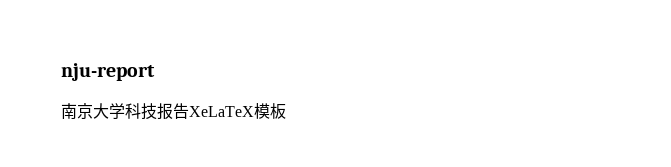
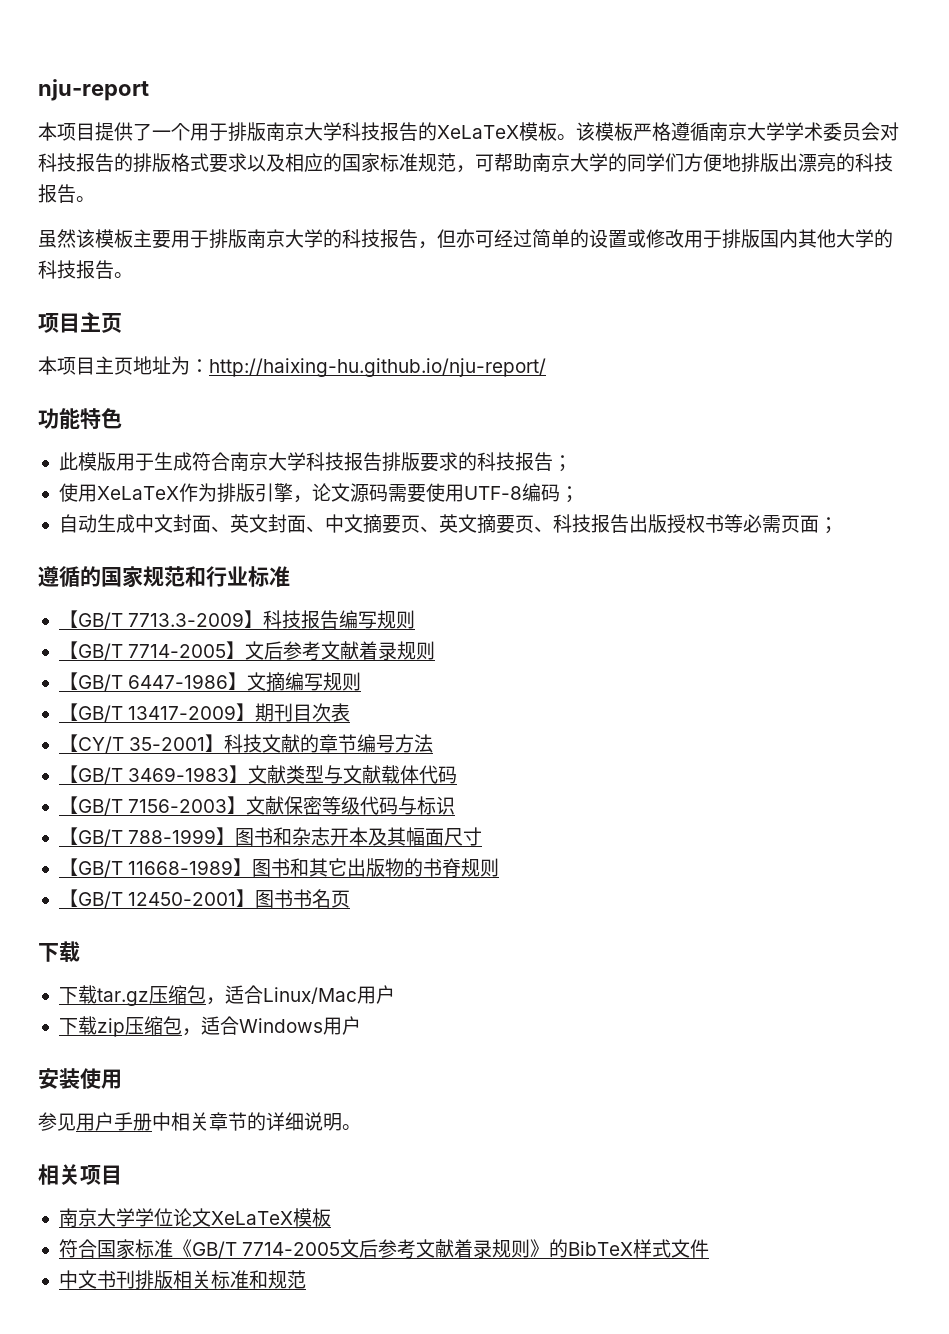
[61,103,286,120] 南京大学科技报告XeLaTeX模板 -> [38,122,899,142] [38,153,893,173] [38,184,95,203] [38,229,893,249] [38,260,133,279] [38,312,122,333] [38,356,546,377] [38,408,122,430] [58,452,572,472] [58,483,579,503] [58,514,838,534] [38,566,290,587] [58,610,416,629] [58,641,436,661] [58,672,362,692] [58,703,351,722] [58,734,434,753] [58,765,458,784] [58,796,456,815] [58,827,483,846] [58,858,500,877] [58,889,351,908] [38,941,80,962] [58,985,395,1006] [58,1016,361,1037] [38,1068,122,1089] [38,1112,361,1131] [38,1164,122,1185] [58,1208,331,1227] [58,1239,710,1259] [58,1270,306,1290] 本项目提供了一个用于排版南京大学科技报告的XeLaTeX模板。该模板严格遵循南京大学学术委员会对科技报告的排版格式要求以及相应的国家标准规范，可帮助南京大学的同学们方便地排版出漂亮的科技报告。 // 虽然该模板主要用于排版南京大学的科技报告，但亦可经过简单的设置或修改用于排版国内其他大学的科技报告。 // 项目主页 // 本项目主页地址为：http://haixing-hu.github.io/nju-report/ // 功能特色 // 此模版用于生成符合南京大学科技报告排版要求的科技报告； // 使用XeLaTeX作为排版引擎，论文源码需要使用UTF-8编码； // 自动生成中文封面、英文封面、中文摘要页、英文摘要页、科技报告出版授权书等必需页面； // 遵循的国家规范和行业标准 // 【GB/T 7713.3-2009】科技报告编写规则 // 【GB/T 7714-2005】文后参考文献着录规则 // 【GB/T 6447-1986】文摘编写规则 // 【GB/T 13417-2009】期刊目次表 // 【CY/T 35-2001】科技文献的章节编号方法 // 【GB/T 3469-1983】文献类型与文献载体代码 // 【GB/T 7156-2003】文献保密等级代码与标识 // 【GB/T 788-1999】图书和杂志开本及其幅面尺寸 // 【GB/T 11668-1989】图书和其它出版物的书脊规则 // 【GB/T 12450-2001】图书书名页 // 下载 // 下载tar.gz压缩包，适合Linux/Mac用户 // 下载zip压缩包，适合Windows用户 // 安装使用 // 参见用户手册中相关章节的详细说明。 // 相关项目 // 南京大学学位论文XeLaTeX模板 // 符合国家标准《GB/T 7714-2005文后参考文献着录规则》的BibTeX样式文件 // 中文书刊排版相关标准和规范

